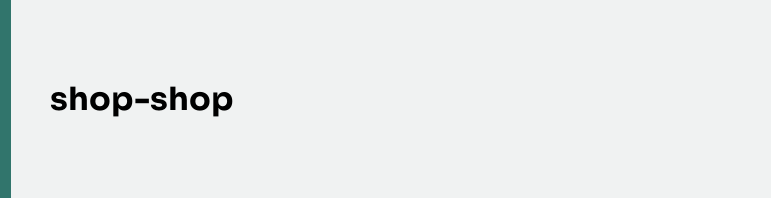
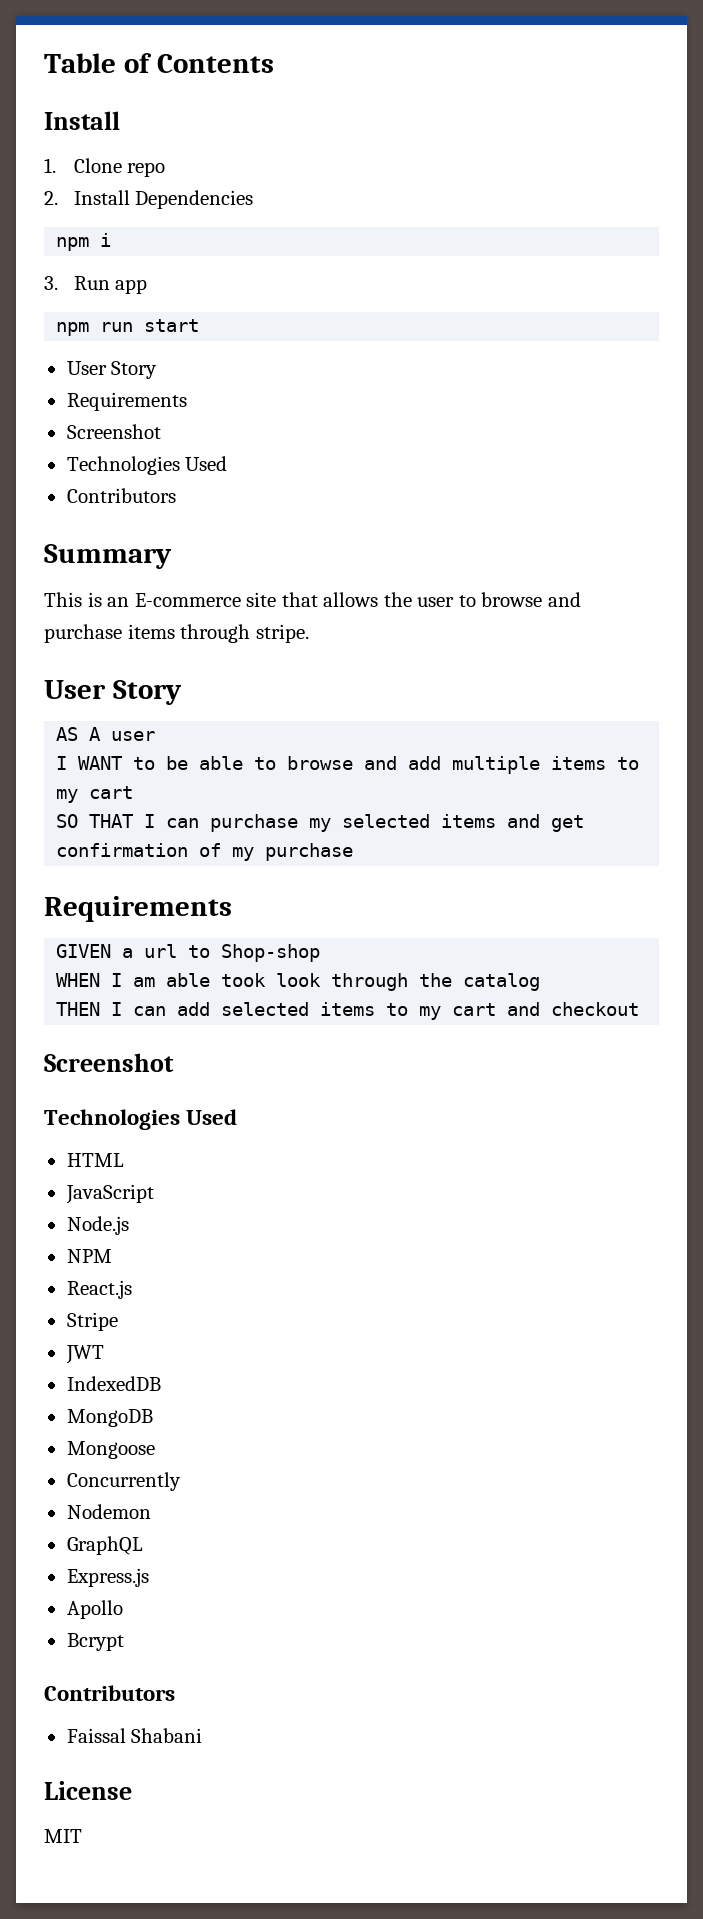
[50,86,234,117] shop-shop -> [44,53,274,73] [44,111,120,130] [44,158,166,177] [44,190,254,209] [56,233,112,251] [44,276,148,294] [56,319,200,336] [66,361,158,379] [66,392,187,411] [66,424,161,439] [66,456,228,475] [66,488,176,503] [44,544,172,569] [44,592,581,607] [44,624,309,643] [44,680,182,705] [56,727,156,741] [56,756,640,774] [56,786,134,803] [56,814,585,832] [56,843,354,861] [44,896,232,922] [56,944,321,962] [56,973,541,991] [56,1002,640,1020] [44,1053,174,1072] [44,1109,238,1130] [66,1153,124,1167] [65,1184,154,1204] [66,1216,129,1235] [66,1249,112,1263] [66,1280,132,1299] [66,1312,118,1331] [65,1345,104,1364] [66,1376,161,1391] [66,1409,153,1427] [66,1441,155,1459] [66,1472,181,1491] [66,1504,151,1519] [66,1536,143,1555] [66,1568,149,1587] [66,1600,123,1619] [66,1633,124,1651] [44,1685,175,1701] [66,1728,203,1743] [44,1781,132,1800] [44,1829,82,1843] Table of Contents // Install // 1. Clone repo // 2. Install Dependencies // npm i // 3. Run app // npm run start // User Story // Requirements // Screenshot // Technologies Used // Contributors // Summary // This is an E-commerce site that allows the user to browse and purchase items through stripe. // User Story // AS A user // I WANT to be able to browse and add multiple items to my cart // SO THAT I can purchase my selected items and get confirmation of my purchase // Requirements // GIVEN a url to Shop-shop // WHEN I am able took look through the catalog // THEN I can add selected items to my cart and checkout // Screenshot // Technologies Used // HTML // JavaScript // Node.js // NPM // React.js // Stripe // JWT // IndexedDB // MongoDB // Mongoose // Concurrently // Nodemon // GraphQL // Express.js // Apollo // Bcrypt // Contributors // Faissal Shabani // License // MIT

